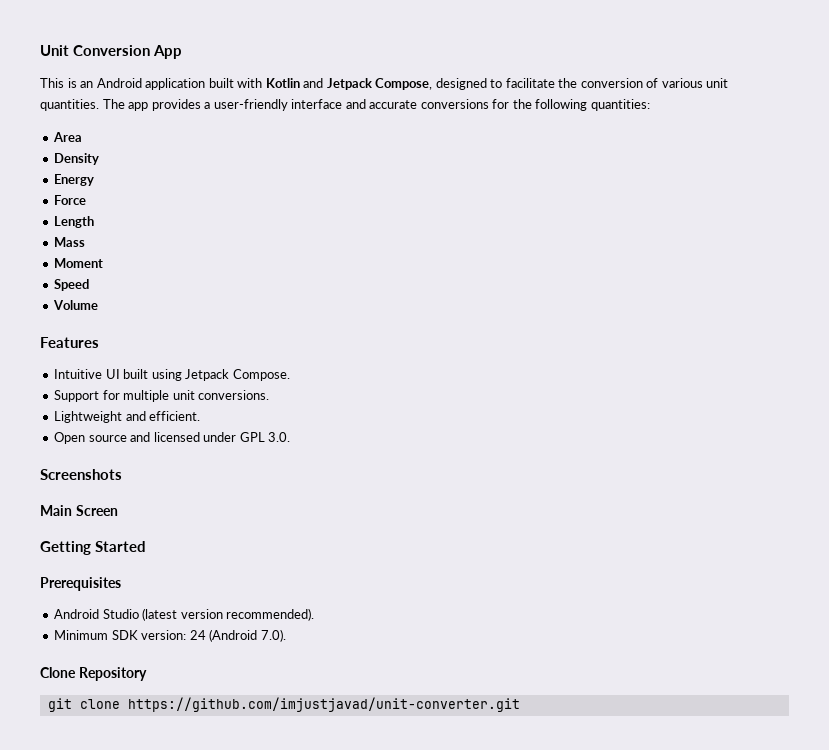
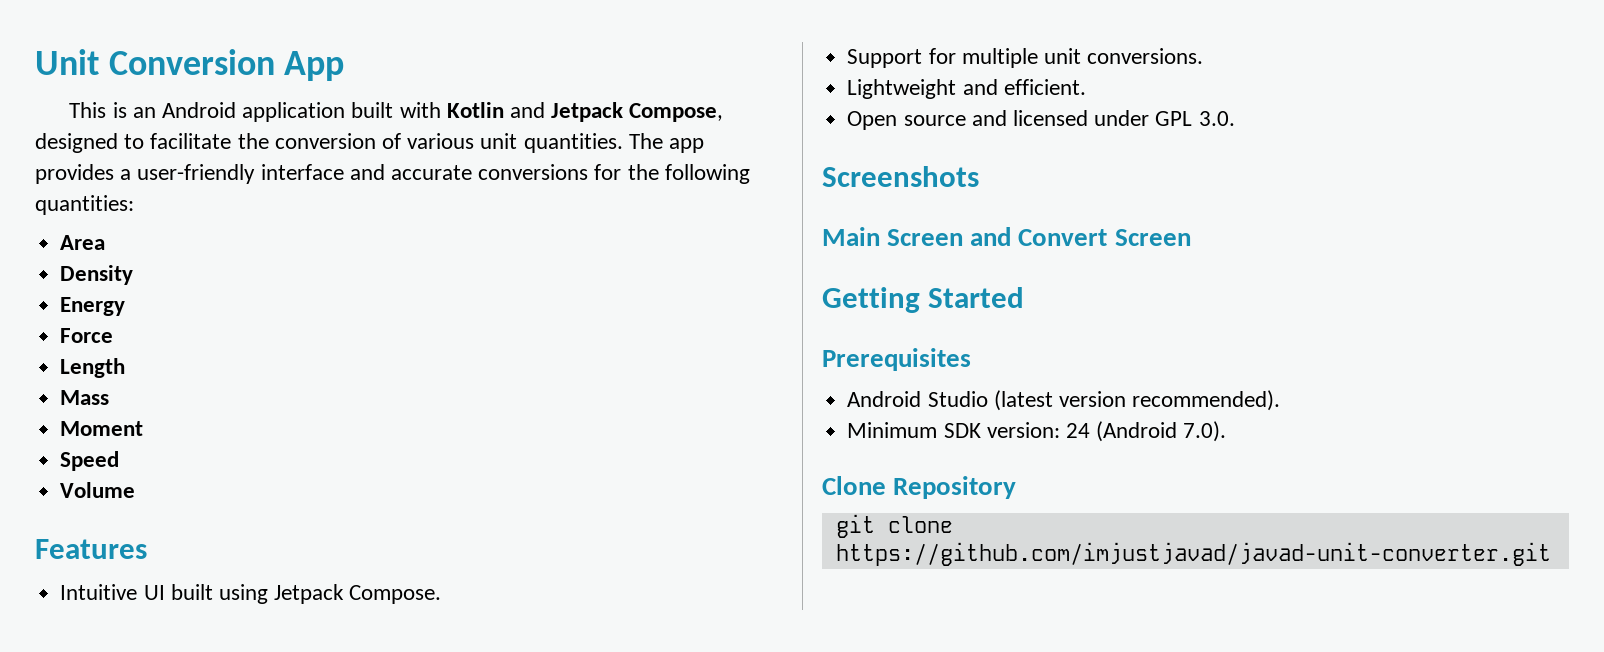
(118, 510) none -> [970,227,1191,246] and Convert Screen
[127,697,520,712] https://github.com/imjustjavad/unit-converter.git -> [835,542,1551,566] https://github.com/imjustjavad/javad-unit-converter.git

